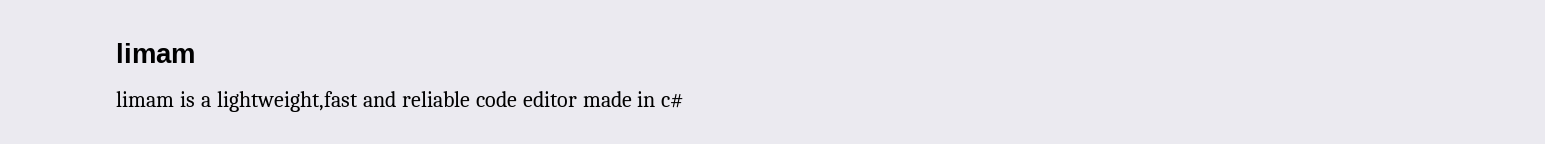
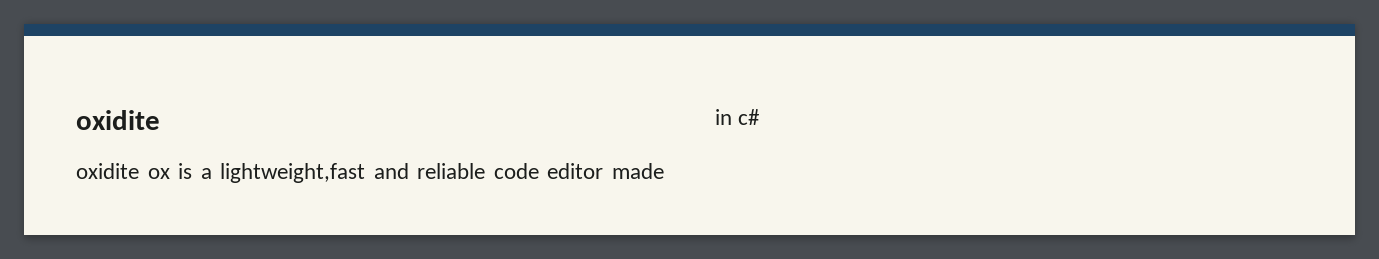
[116,43,195,63] [116,91,174,107] limam // limam -> [76,110,160,130] [76,163,170,179] oxidite // oxidite ox

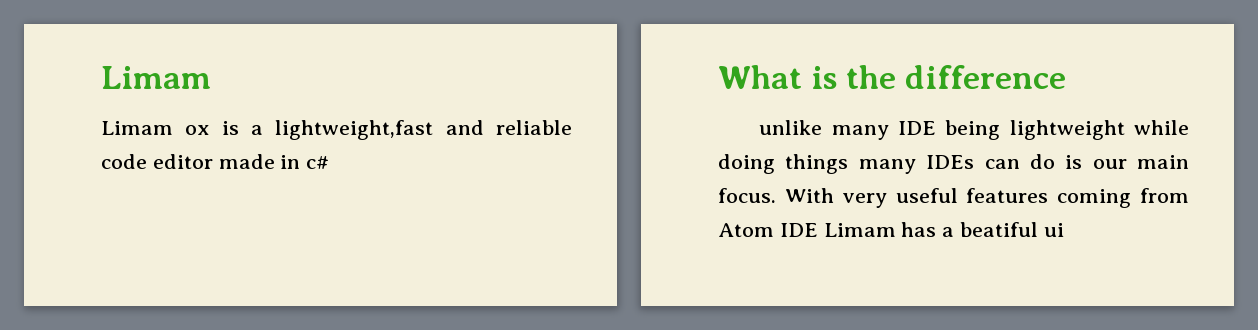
[76,110,160,130] [76,163,139,179] oxidite // oxidite -> [101,66,211,89] [101,121,173,135] Limam // Limam
(761, 117) none -> [718,65,1067,89] [759,120,1189,140] [718,154,1189,174] [718,188,1189,208] [718,222,1064,237] // What is the difference // unlike many IDE being lightweight while doing things many IDEs can do is our main focus. With very useful features coming from Atom IDE Limam has a beatiful ui

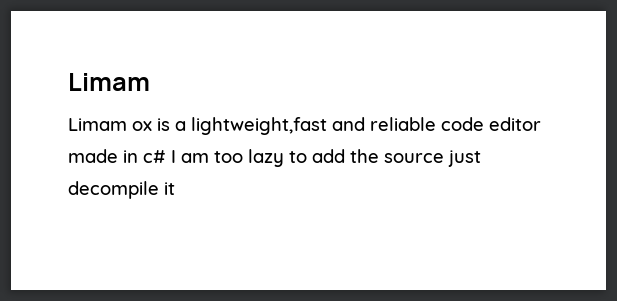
[718,65,1067,89] [759,120,1189,140] [718,154,1189,174] [718,188,1189,208] [718,222,1064,237] // What is the difference // unlike many IDE being lightweight while doing things many IDEs can do is our main focus. With very useful features coming from Atom IDE Limam has a beatiful ui -> [171,149,481,167] [68,181,175,199] I am too lazy to add the source just decompile it

